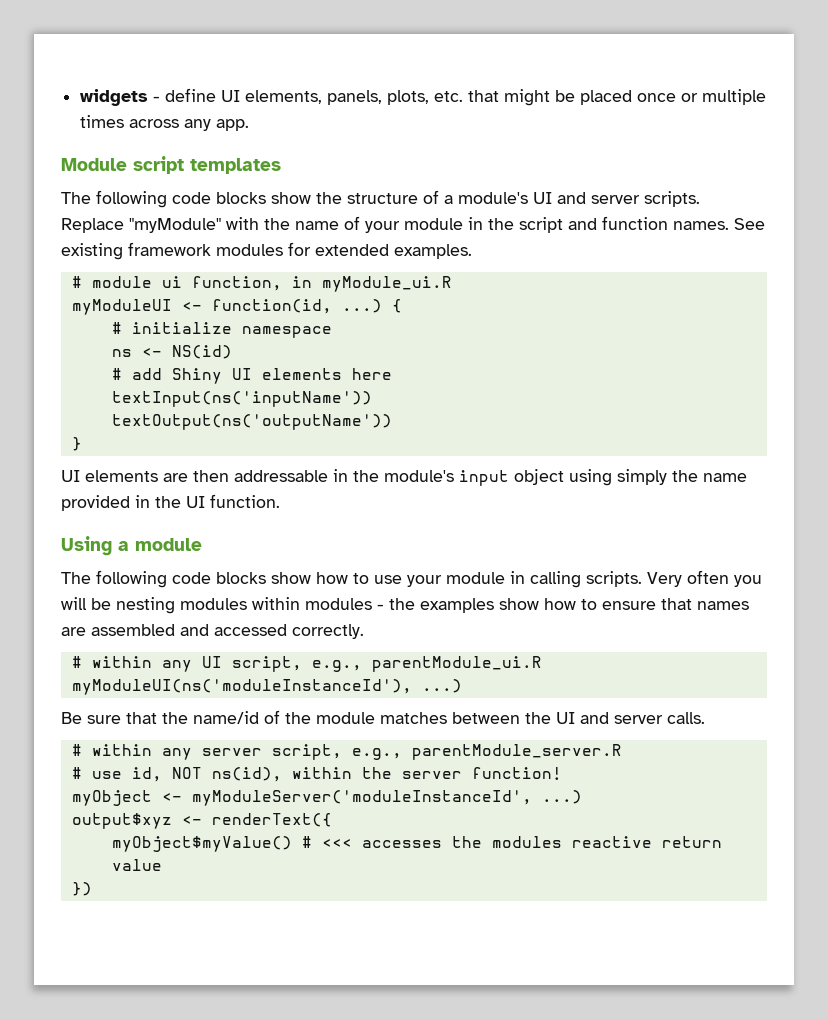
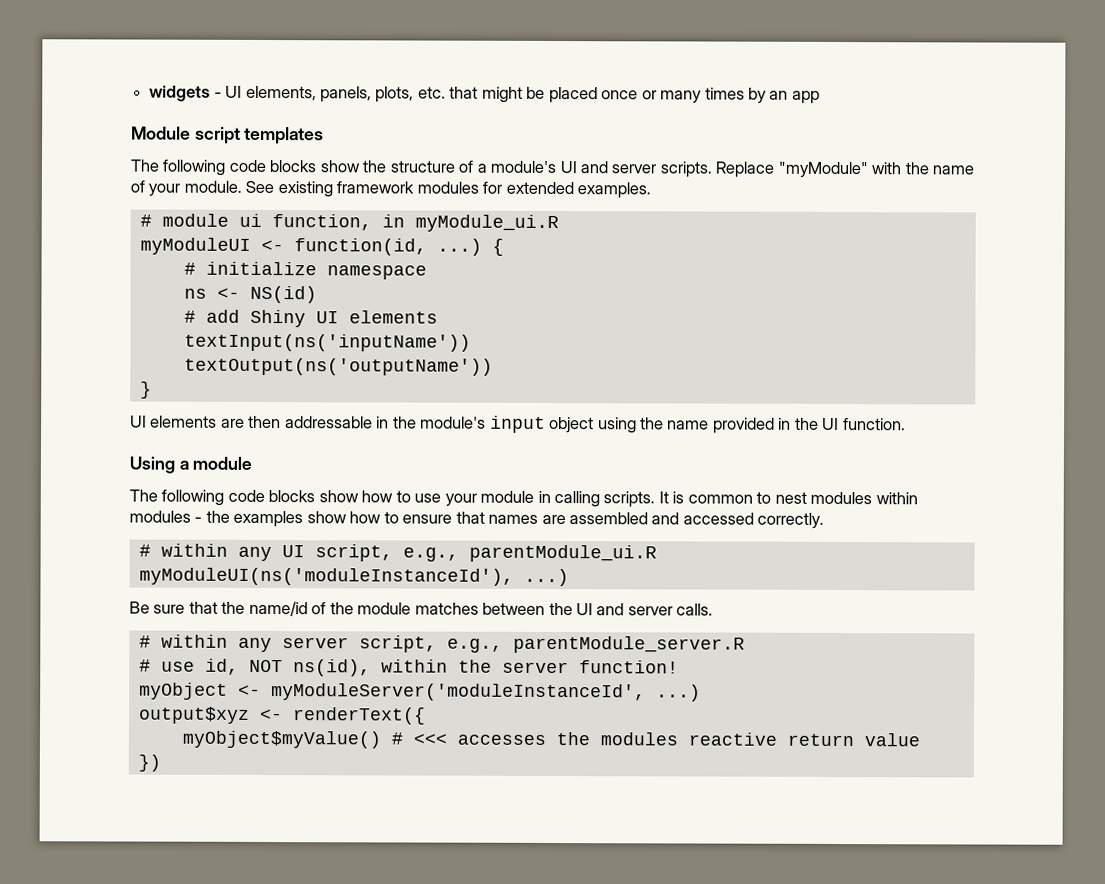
[165,88,217,102] define -> (222, 94) none
[702,89,767,105] [80,115,250,131] multiple times across any app. -> [660,87,820,104] many times by an app
[404,216,729,233] module in the script and function names. -> [183,180,242,193] module.
[351,368,392,380] here -> (438, 317) none
[617,469,667,485] simply -> (637, 425) none
[647,570,762,587] [61,597,175,614] Very often you will be nesting -> [658,491,807,504] It is common to nest

